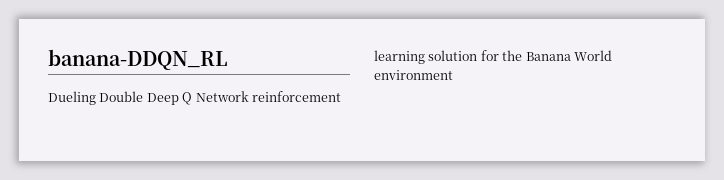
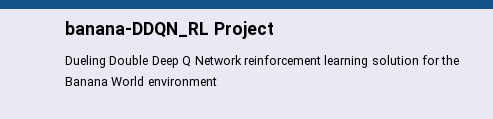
(228, 59) none -> [213,21,274,39] Project

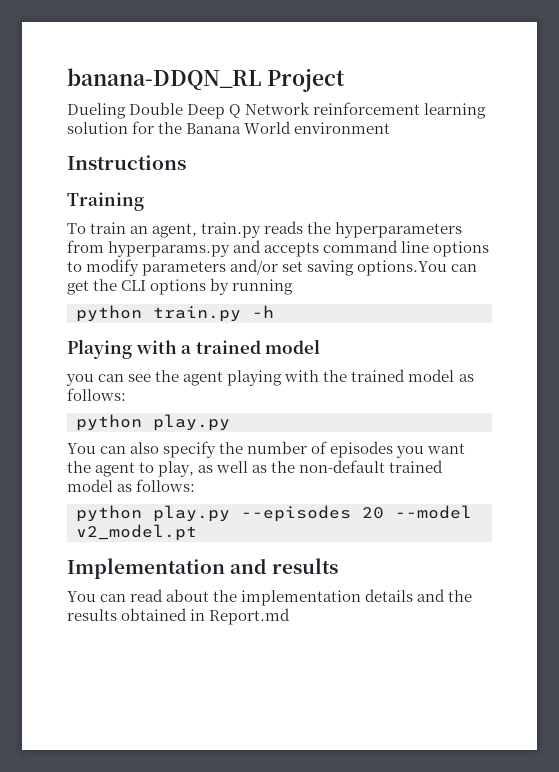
(217, 81) none -> [67,155,186,170] [67,192,144,211] [67,221,463,238] [67,240,490,257] [67,259,478,276] [67,278,294,295] [76,305,274,322] [67,339,321,359] [66,369,474,386] [67,388,126,401] [76,414,230,431] [67,441,466,458] [67,460,444,477] [67,479,196,492] [76,505,472,522] [76,524,197,541] [67,558,339,579] [67,589,473,606] [67,608,291,625] // Instructions // Training // To train an agent, train.py reads the hyperparameters from hyperparams.py and accepts command line options to modify parameters and/or set saving options.You can get the CLI options by running // python train.py -h // Playing with a trained model // you can see the agent playing with the trained model as follows: // python play.py // You can also specify the number of episodes you want the agent to play, as well as the non-default trained model as follows: // python play.py --episodes 20 --model v2_model.pt // Implementation and results // You can read about the implementation details and the results obtained in Report.md

